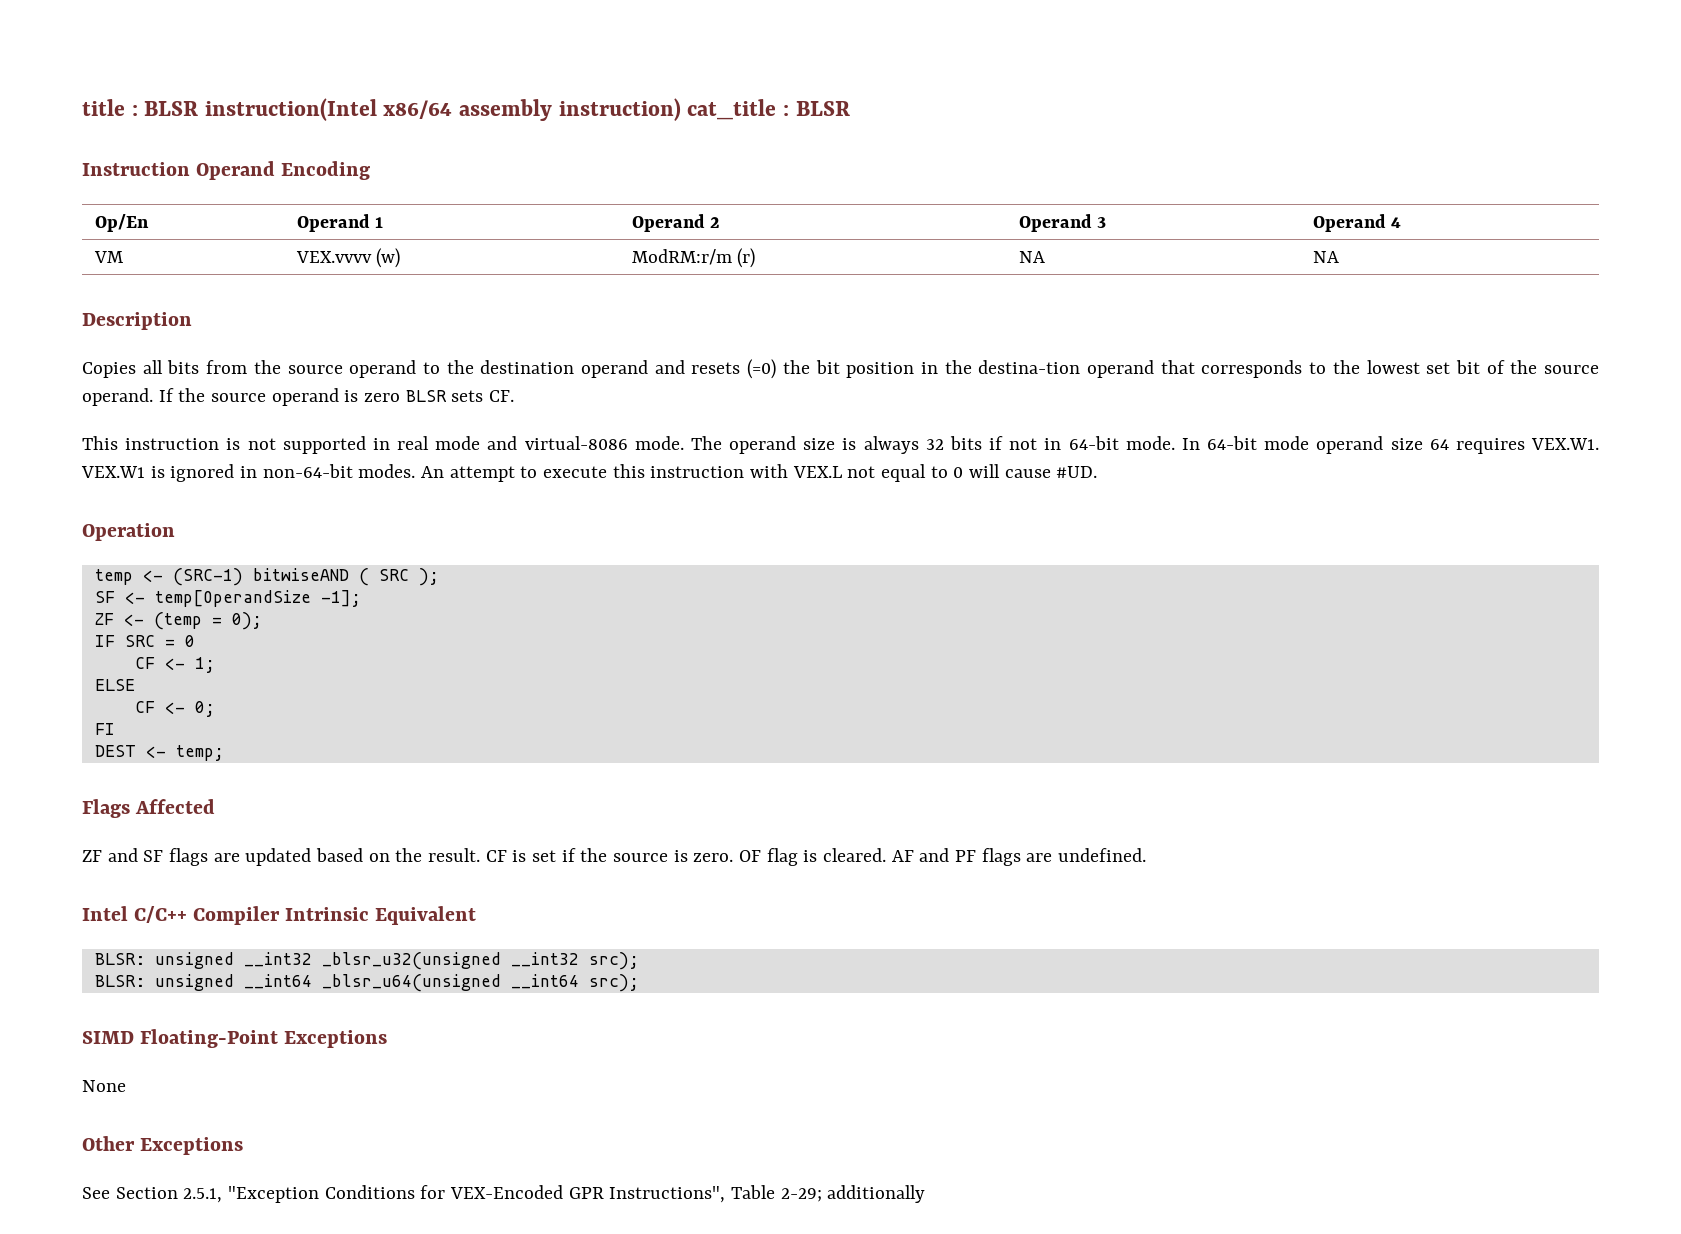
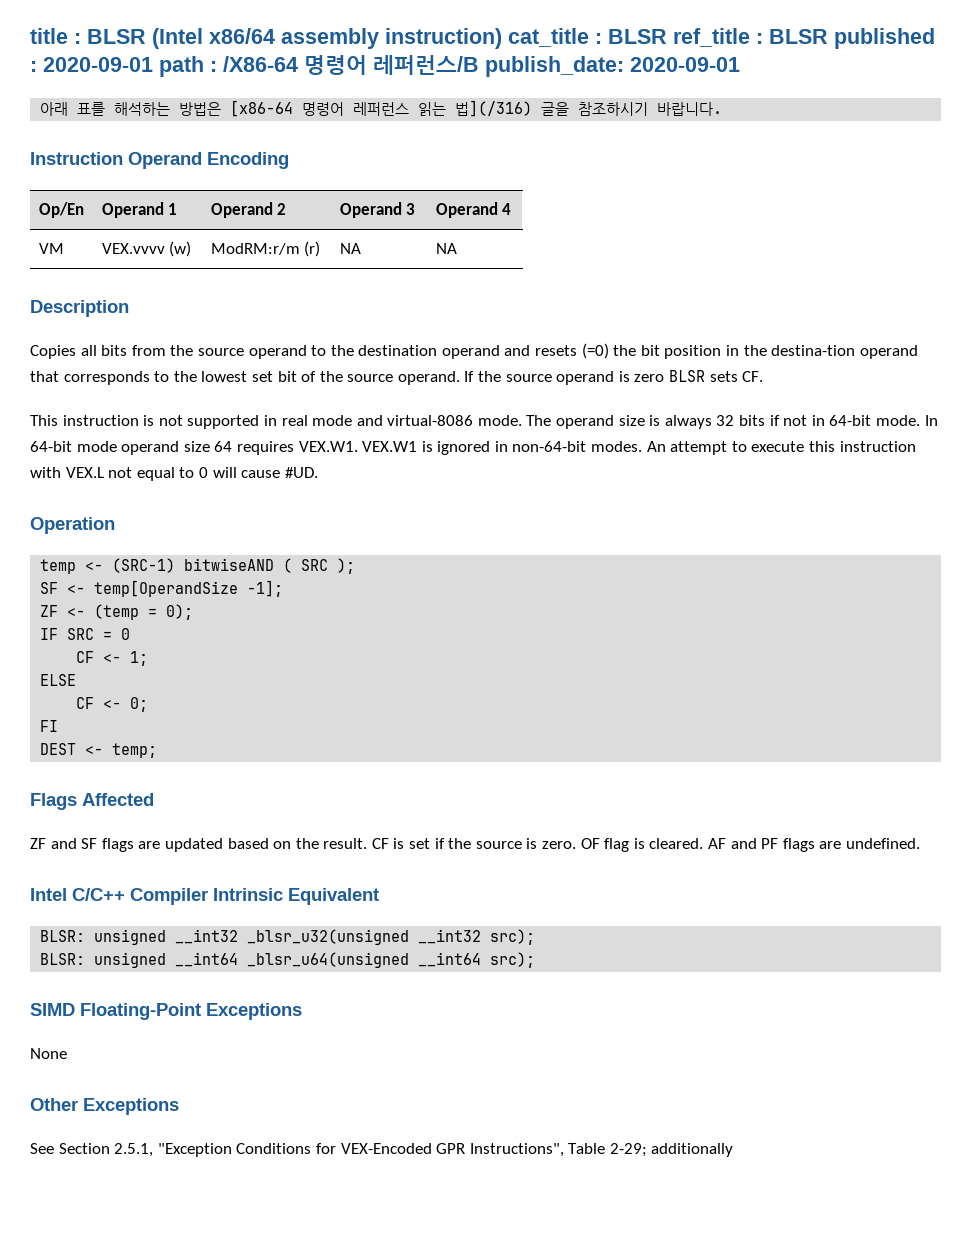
[204,98,377,121] instruction(Intel -> [152,28,203,49] (Intel
(850, 108) none -> [673,28,935,49] [30,55,740,77] [40,100,723,117] ref_title : BLSR published : 2020-09-01 path : /X86-64 명령어 레퍼런스/B publish_date: 2020-09-01 // 아래 표를 해석하는 방법은 [x86-64 명령어 레퍼런스 읽는 법](/316) 글을 참조하시기 바랍니다.

